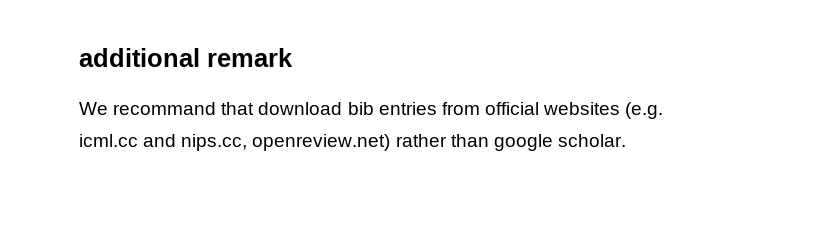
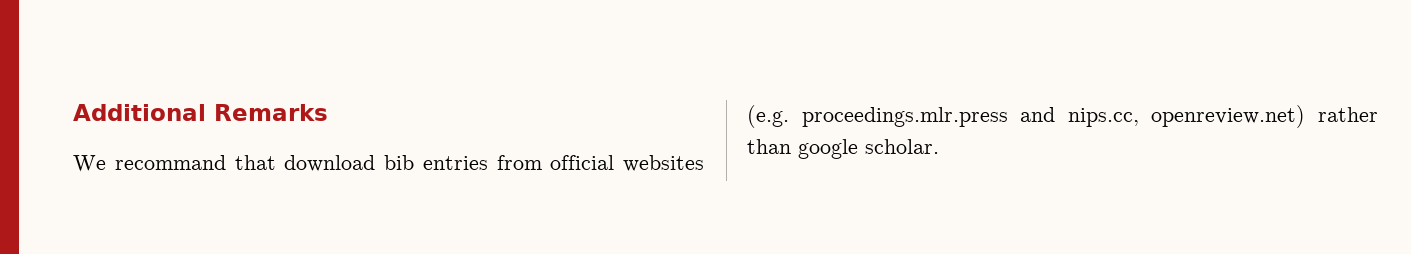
[79,48,293,67] additional remark -> [73,104,328,121] Additional Remarks
[79,134,138,147] icml.cc -> [801,107,1008,127] proceedings.mlr.press

